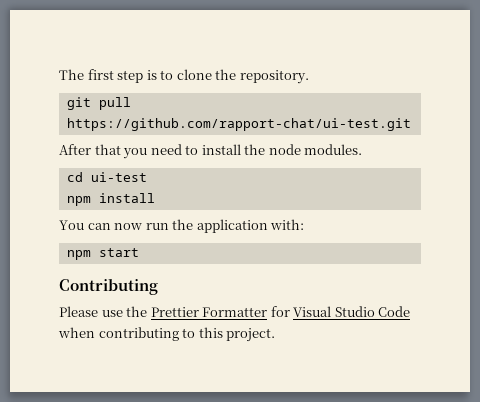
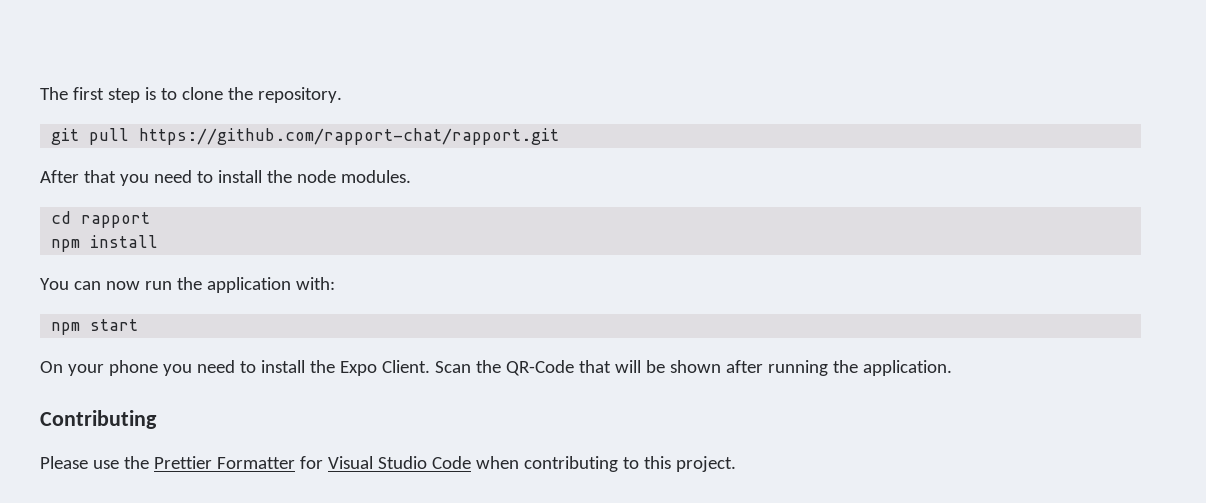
[66,118,411,131] https://github.com/rapport-chat/ui-test.git -> [139,128,560,145] https://github.com/rapport-chat/rapport.git
[90,172,147,182] ui-test -> [81,212,151,228] rapport
(139, 252) none -> [40,360,952,376] // On your phone you need to install the Expo Client. Scan the QR-Code that will be shown after running the application.

